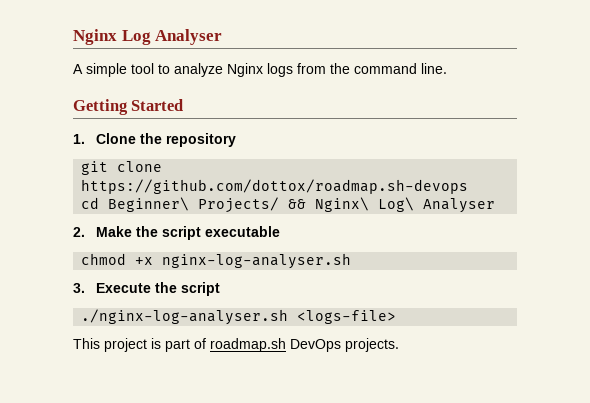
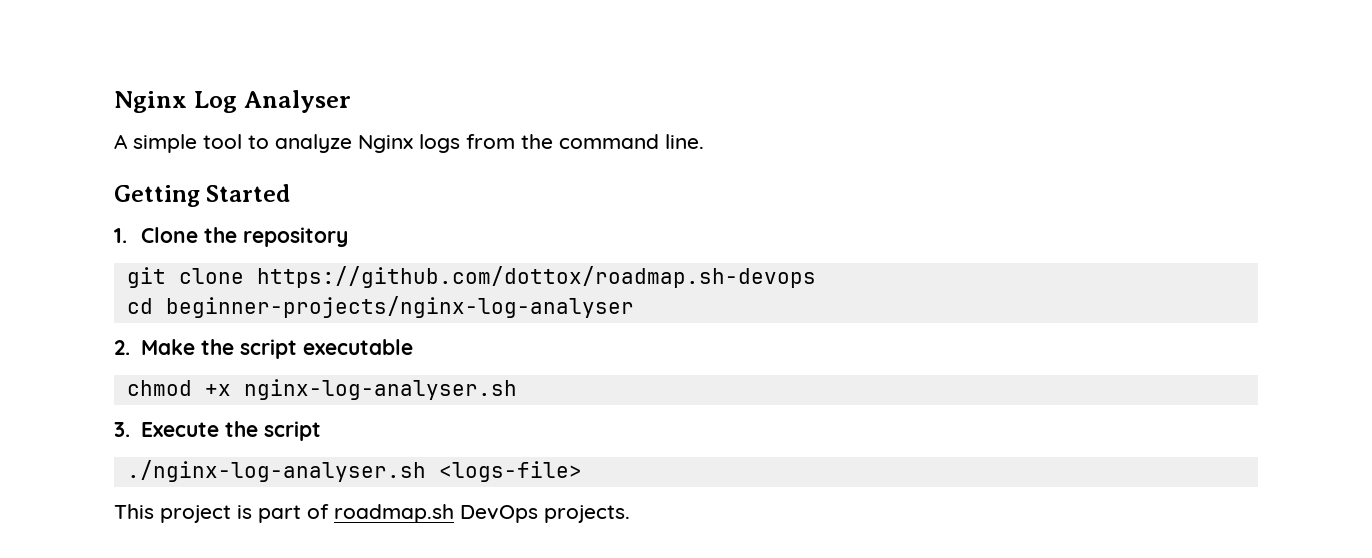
[108,197,496,213] Beginner\ Projects/ && Nginx\ Log\ Analyser -> [165,296,634,318] beginner-projects/nginx-log-analyser

